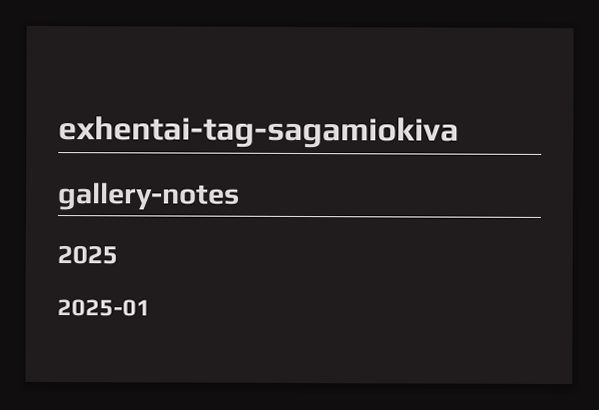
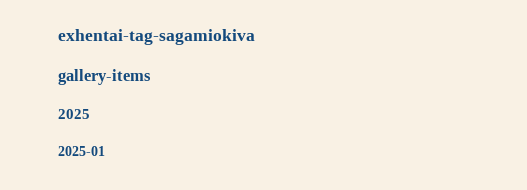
[57,182,240,211] gallery-notes -> [58,69,151,85] gallery-items

